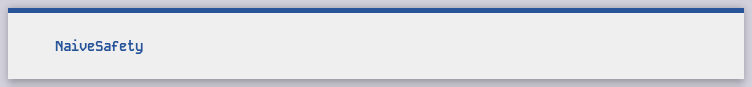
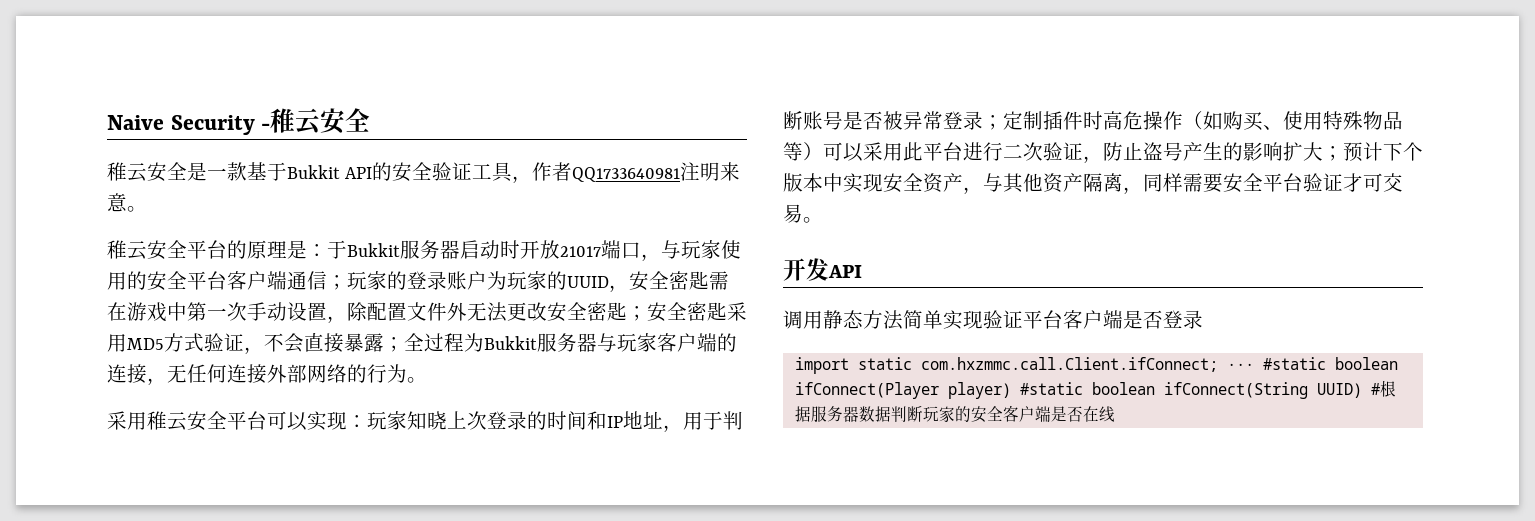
[55,39,143,54] NaiveSafety -> [107,108,371,135] [107,162,741,183] [107,193,147,212] [107,240,741,261] [107,271,729,292] [107,302,747,323] [107,332,737,354] [107,364,427,385] [107,411,743,432] [783,111,1403,131] [783,142,1423,163] [783,173,1403,194] [783,204,823,223] [783,258,862,281] [783,310,1203,330] [794,357,1398,374] [794,380,1396,399] [794,405,1115,423] Naive Security -稚云安全 // 稚云安全是一款基于Bukkit API的安全验证工具，作者QQ1733640981注明来意。 // 稚云安全平台的原理是：于Bukkit服务器启动时开放21017端口，与玩家使用的安全平台客户端通信；玩家的登录账户为玩家的UUID，安全密匙需在游戏中第一次手动设置，除配置文件外无法更改安全密匙；安全密匙采用MD5方式验证，不会直接暴露；全过程为Bukkit服务器与玩家客户端的连接，无任何连接外部网络的行为。 // 采用稚云安全平台可以实现：玩家知晓上次登录的时间和IP地址，用于判断账号是否被异常登录；定制插件时高危操作（如购买、使用特殊物品等）可以采用此平台进行二次验证，防止盗号产生的影响扩大；预计下个版本中实现安全资产，与其他资产隔离，同样需要安全平台验证才可交易。 // 开发API // 调用静态方法简单实现验证平台客户端是否登录 // import static com.hxzmmc.call.Client.ifConnect; ··· #static boolean ifConnect(Player player) #static boolean ifConnect(String UUID) #根据服务器数据判断玩家的安全客户端是否在线

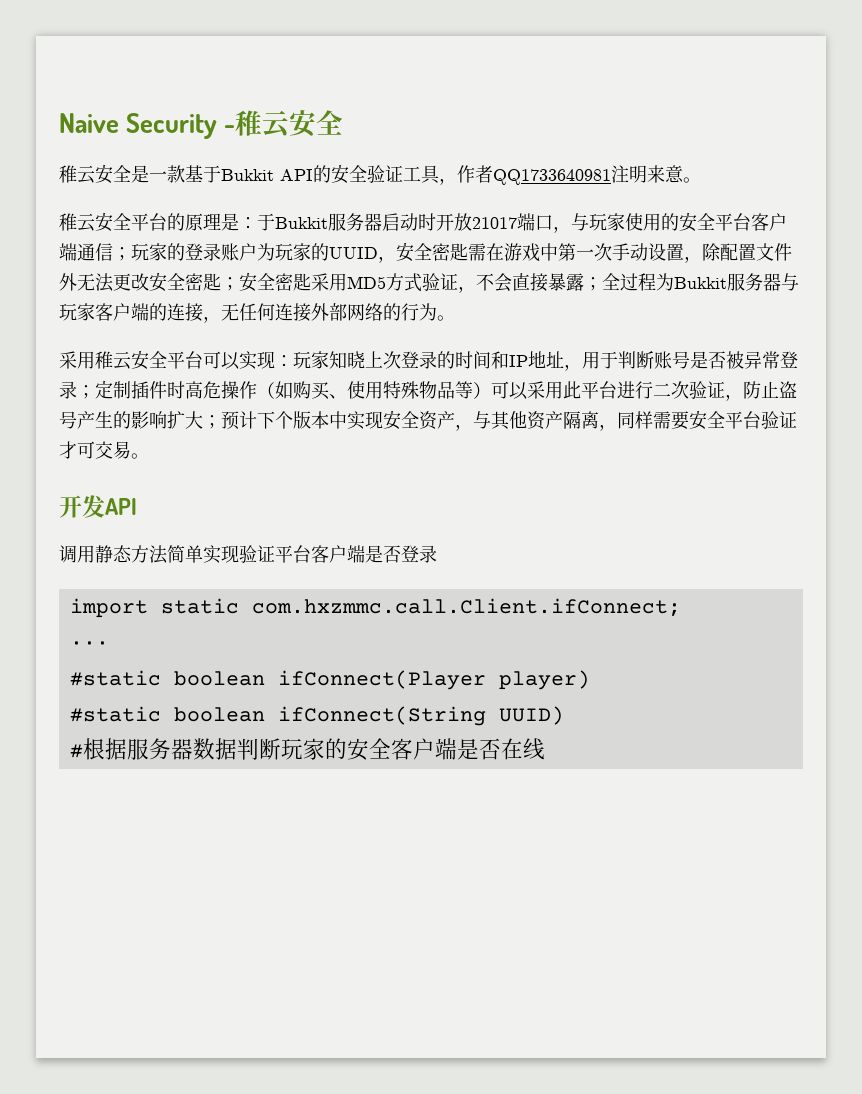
(1218, 364) none -> (681, 607) //
(1254, 366) none -> (109, 645) //
(1011, 390) none -> (590, 680) //
(1362, 390) none -> (564, 715) //

